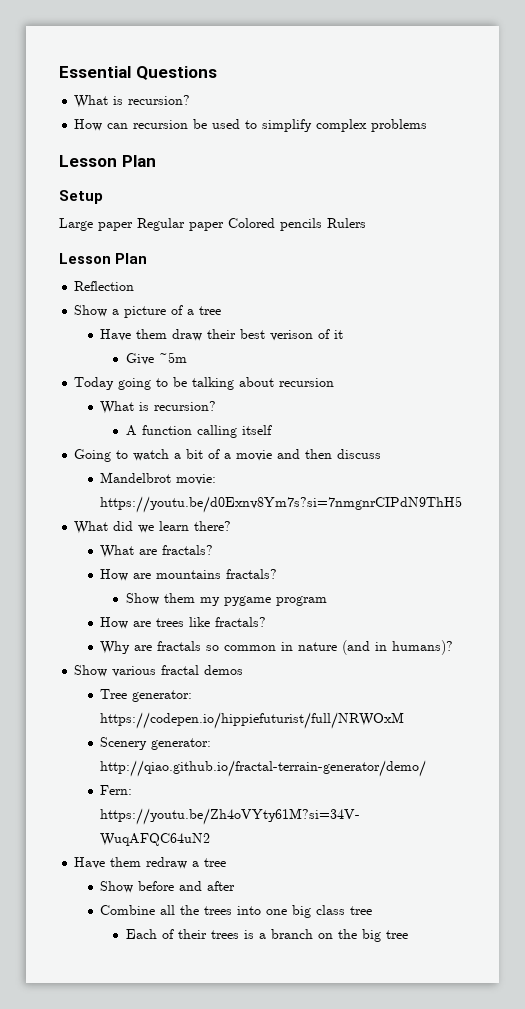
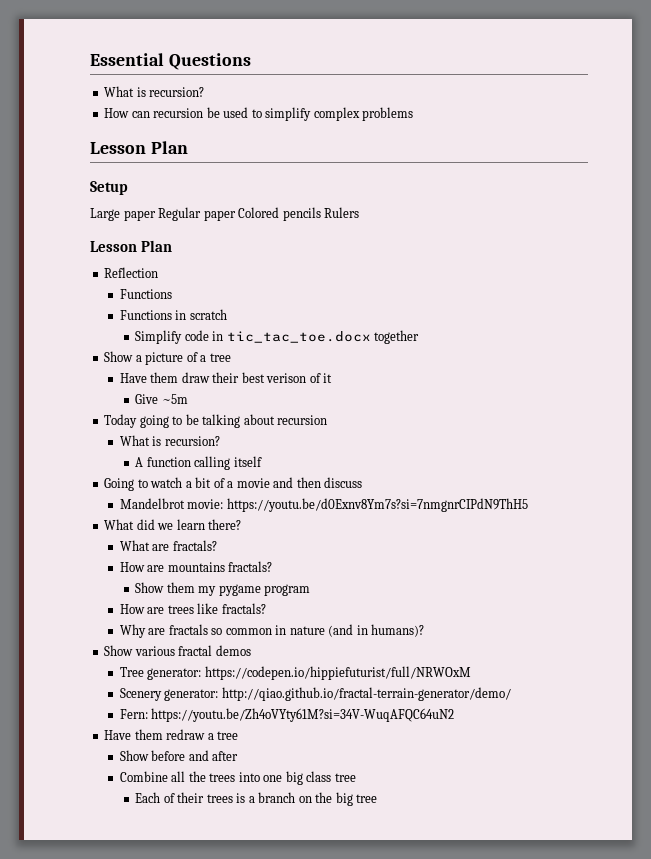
(135, 286) none -> [119,289,172,299] [119,309,227,320] [135,330,420,344] // Functions // Functions in scratch // Simplify code in tic_tac_toe.docx together

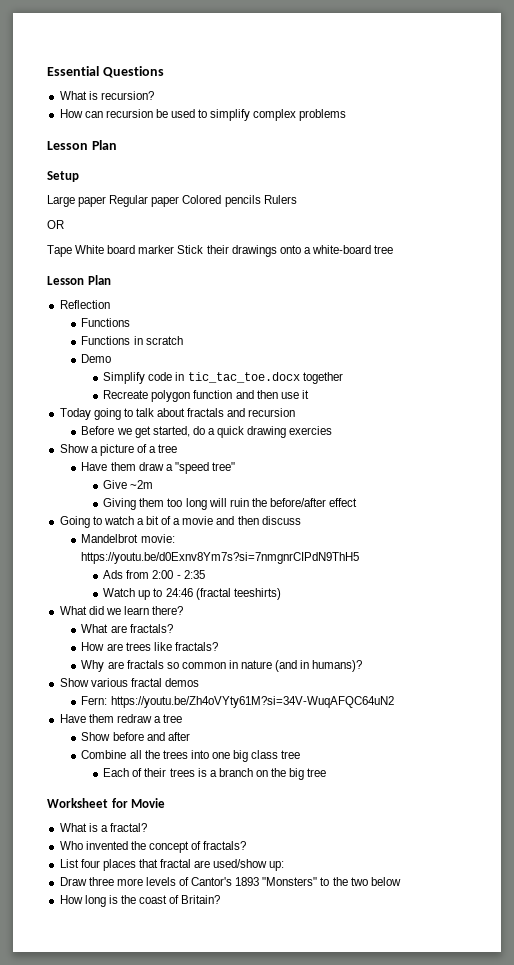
(360, 212) none -> [47,220,64,229] [47,245,394,257] // OR // Tape White board marker Stick their drawings onto a white-board tree
(227, 314) none -> [81,354,112,363] // Demo
(420, 337) none -> [103,390,309,402] [59,408,296,420] [81,426,333,438] // Recreate polygon function and then use it // Today going to talk about fractals and recursion // Before we get started, do a quick drawing exercies
[212,372,333,383] [135,394,188,404] [104,414,328,428] [119,435,220,446] [135,456,262,470] their best verison of it // Give ~5m // Today going to be talking about recursion // What is recursion? // A function calling itself -> [165,462,235,474] [103,480,154,489] [103,498,358,510] a "speed tree" // Give ~2m // Giving them too long will ruin the before/after effect
(528, 505) none -> [103,570,205,579] [103,588,281,600] // Ads from 2:00 - 2:35 // Watch up to 24:46 (fractal teeshirts)
[119,561,273,572] [135,582,311,596] // How are mountains fractals? // Show them my pygame program -> (173, 628) none
[119,666,471,680] [119,687,511,701] // Tree generator: https://codepen.io/hippiefuturist/full/NRWOxM // Scenery generator: http://qiao.github.io/fractal-terrain-generator/demo/ -> (199, 682) none
(378, 798) none -> [47,798,166,808] [59,823,147,832] [59,841,247,853] [59,859,285,871] [59,877,401,886] [59,895,221,907] // Worksheet for Movie // What is a fractal? // Who invented the concept of fractals? // List four places that fractal are used/show up: // Draw three more levels of Cantor's 1893 "Monsters" to the two below // How long is the coast of Britain?

